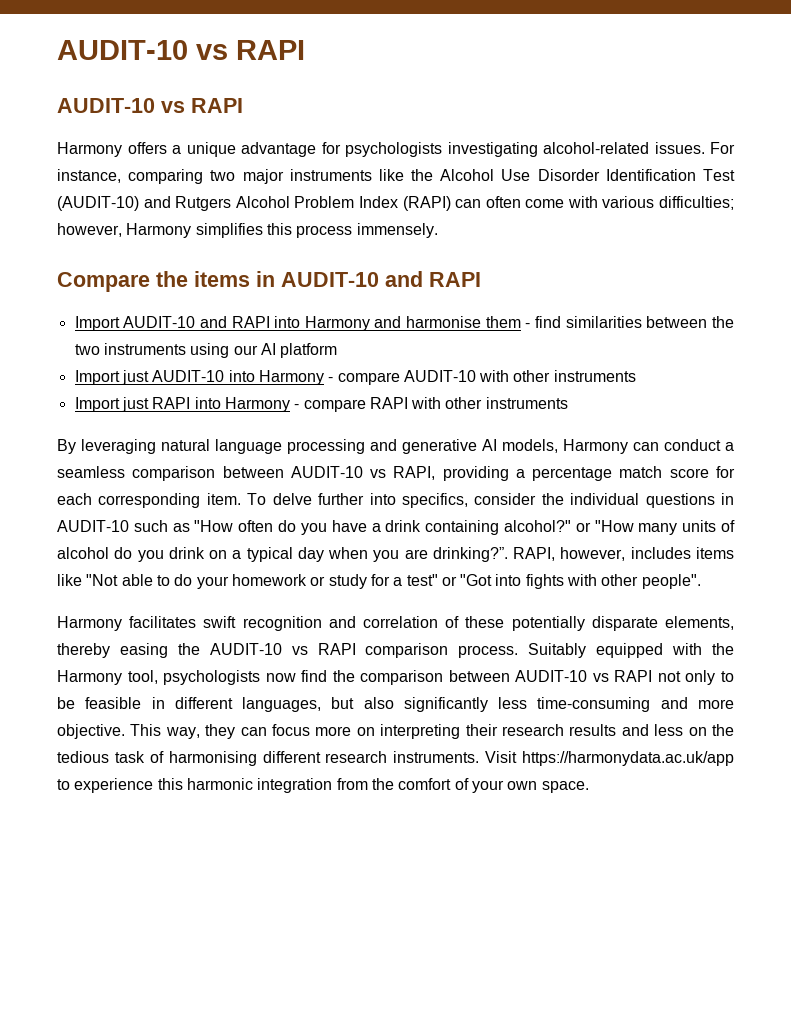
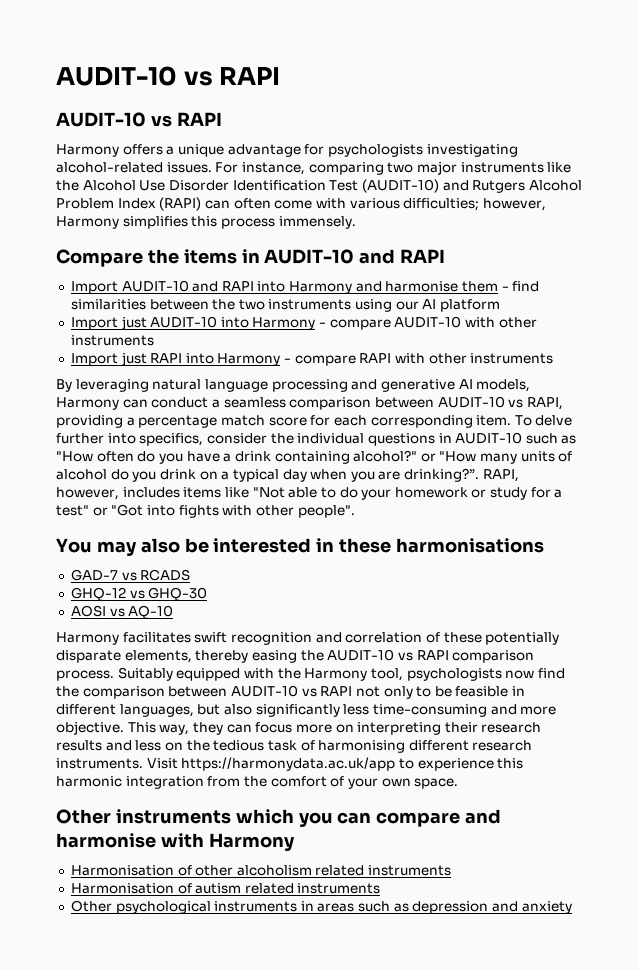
(701, 581) none -> [56,538,545,556] [70,569,191,581] [70,587,208,601] [70,605,174,619] // You may also be interested in these harmonisations // GAD-7 vs RCADS // GHQ-12 vs GHQ-30 // AOSI vs AQ-10
(589, 787) none -> [56,809,502,827] [56,833,295,851] [70,865,452,876] [70,883,381,894] [70,900,572,914] // Other instruments which you can compare and harmonise with Harmony // Harmonisation of other alcoholism related instruments // Harmonisation of autism related instruments // Other psychological instruments in areas such as depression and anxiety

